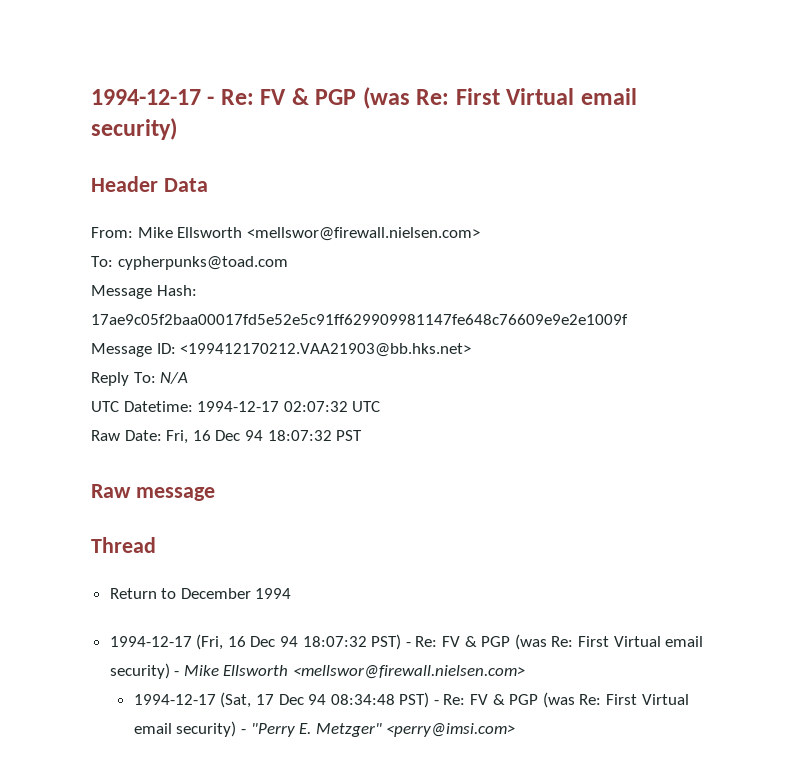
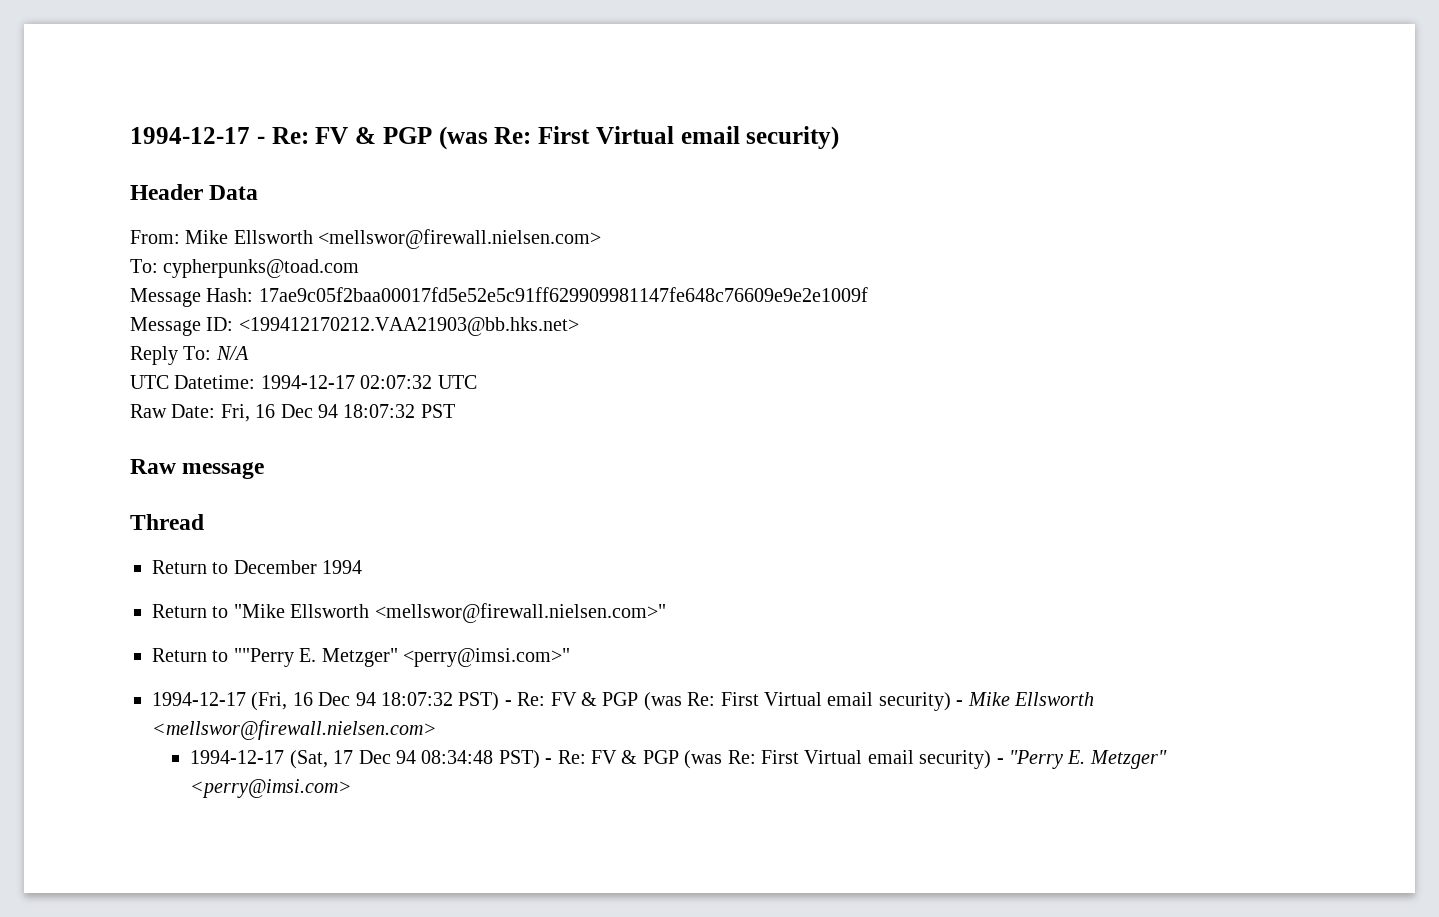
(292, 593) none -> [152,603,666,623] [152,648,570,667] // Return to "Mike Ellsworth <mellswor@firewall.nielsen.com>" // Return to ""Perry E. Metzger" <perry@imsi.com>"

